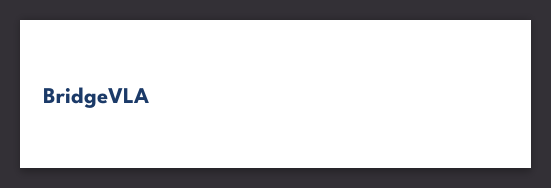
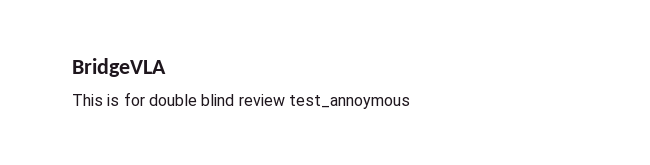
(149, 97) none -> [72,92,410,109] // This is for double blind review test_annoymous

